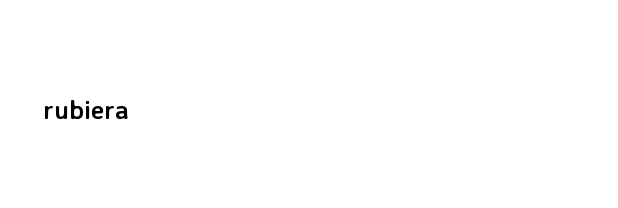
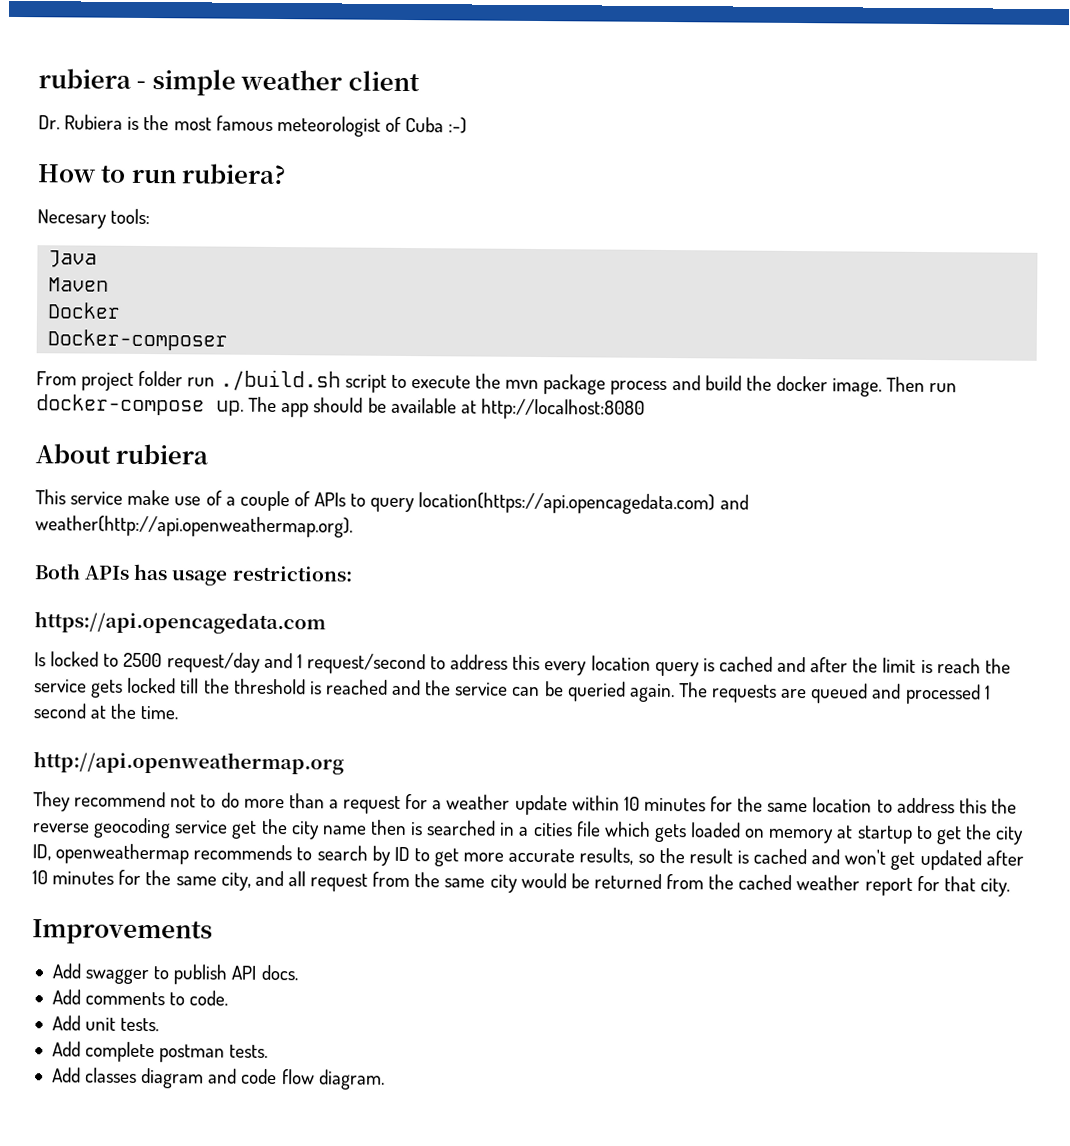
[43,100,129,119] rubiera -> [38,68,420,96] [38,114,468,137] [37,163,287,185] [37,208,151,229] [48,250,98,268] [48,277,110,292] [47,302,122,319] [47,329,229,351] [36,369,958,397] [36,394,645,420] [35,443,209,465] [35,489,749,515] [35,515,353,538] [34,563,353,586] [34,611,326,635] [34,651,1011,677] [34,677,991,705] [33,703,179,720] [33,751,344,775] [33,791,1017,816] [32,817,1025,845] [32,843,1024,871] [32,869,1010,897] [32,919,213,945] [51,963,298,985] [51,989,229,1006] [51,1015,160,1032] [51,1041,269,1063] [51,1067,385,1090] rubiera - simple weather client // Dr. Rubiera is the most famous meteorologist of Cuba :-) // How to run rubiera? // Necesary tools: // Java // Maven // Docker // Docker-composer // From project folder run ./build.sh script to execute the mvn package process and build the docker image. Then run docker-compose up. The app should be available at http://localhost:8080 // About rubiera // This service make use of a couple of APIs to query location(https://api.opencagedata.com) and weather(http://api.openweathermap.org). // Both APIs has usage restrictions: // https://api.opencagedata.com // Is locked to 2500 request/day and 1 request/second to address this every location query is cached and after the limit is reach the service gets locked till the threshold is reached and the service can be queried again. The requests are queued and processed 1 second at the time. // http://api.openweathermap.org // They recommend not to do more than a request for a weather update within 10 minutes for the same location to address this the reverse geocoding service get the city name then is searched in a cities file which gets loaded on memory at startup to get the city ID, openweathermap recommends to search by ID to get more accurate results, so the result is cached and won't get updated after 10 minutes for the same city, and all request from the same city would be returned from the cached weather report for that city. // Improvements // Add swagger to publish API docs. // Add comments to code. // Add unit tests. // Add complete postman tests. // Add classes diagram and code flow diagram.

